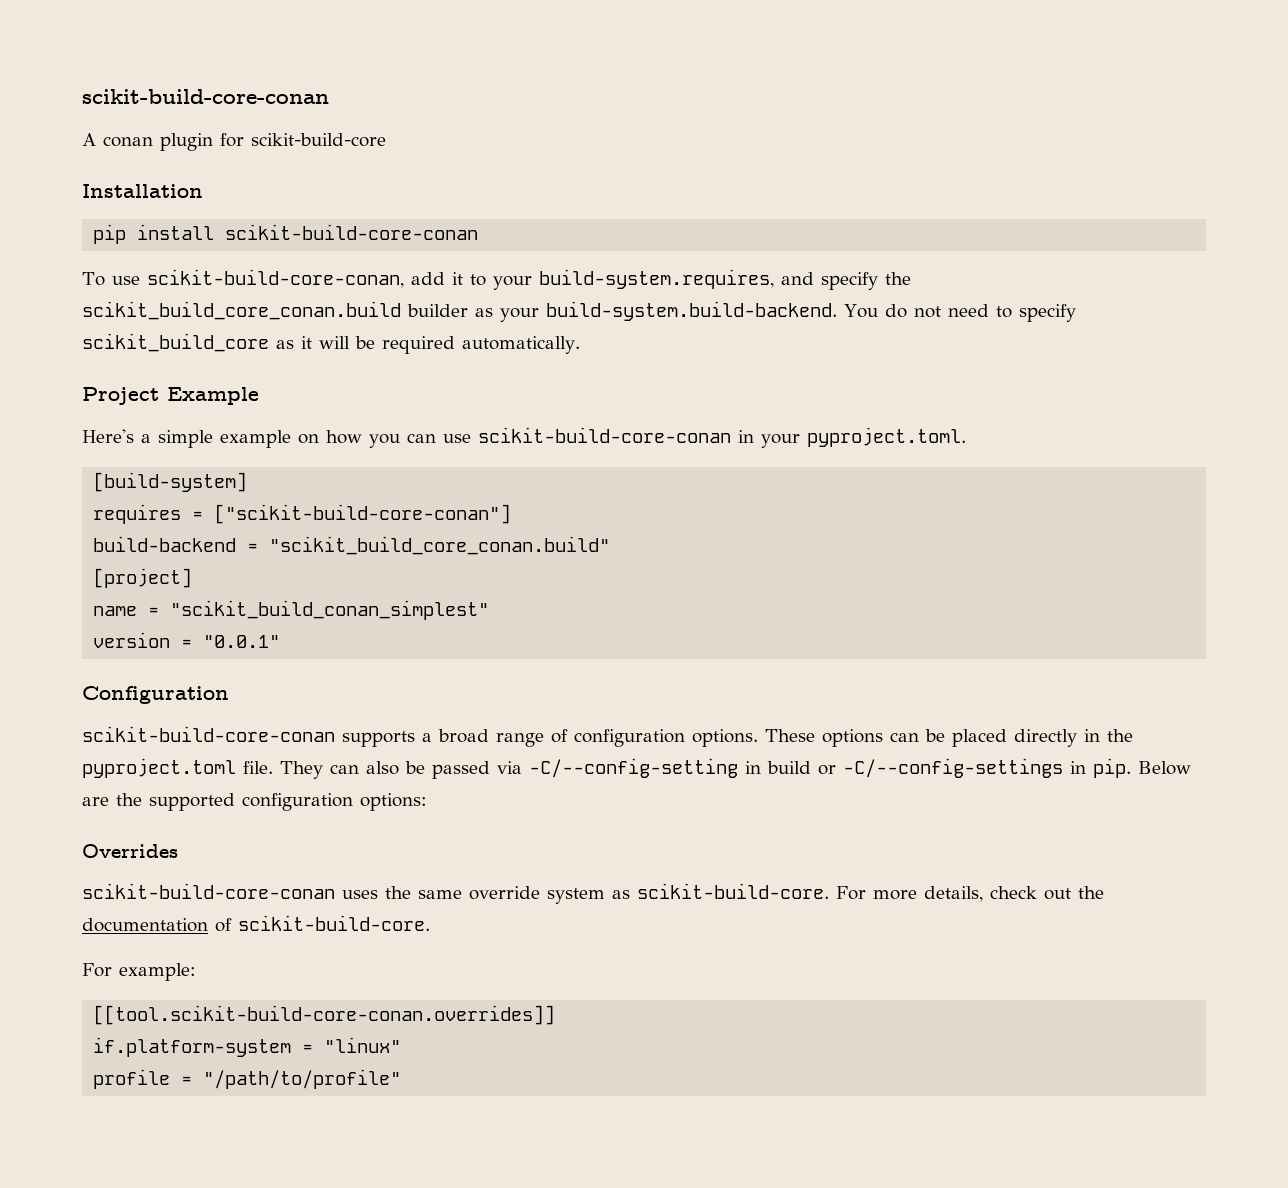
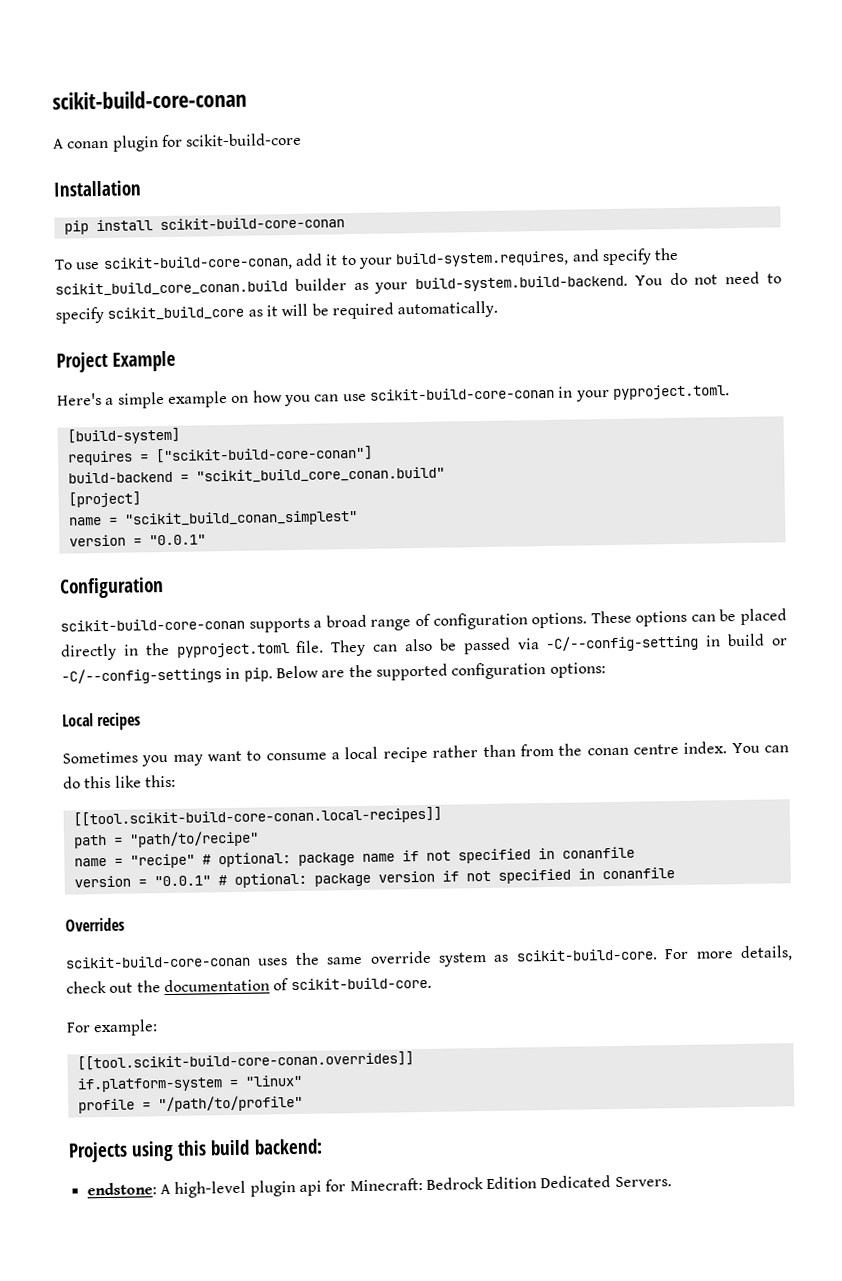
(427, 802) none -> [62,712,142,731] [62,741,790,767] [63,774,176,789] [72,806,442,828] [73,830,259,849] [73,846,635,869] [73,867,675,888] // Local recipes // Sometimes you may want to consume a local recipe rather than from the conan centre index. You can do this like this: // [[tool.scikit-build-core-conan.local-recipes]] // path = "path/to/recipe" // name = "recipe" # optional: package name if not specified in conanfile // version = "0.0.1" # optional: package version if not specified in conanfile
(402, 1079) none -> [68,1138,323,1163] [86,1175,672,1198] // Projects using this build backend: // endstone: A high-level plugin api for Minecraft: Bedrock Edition Dedicated Servers.

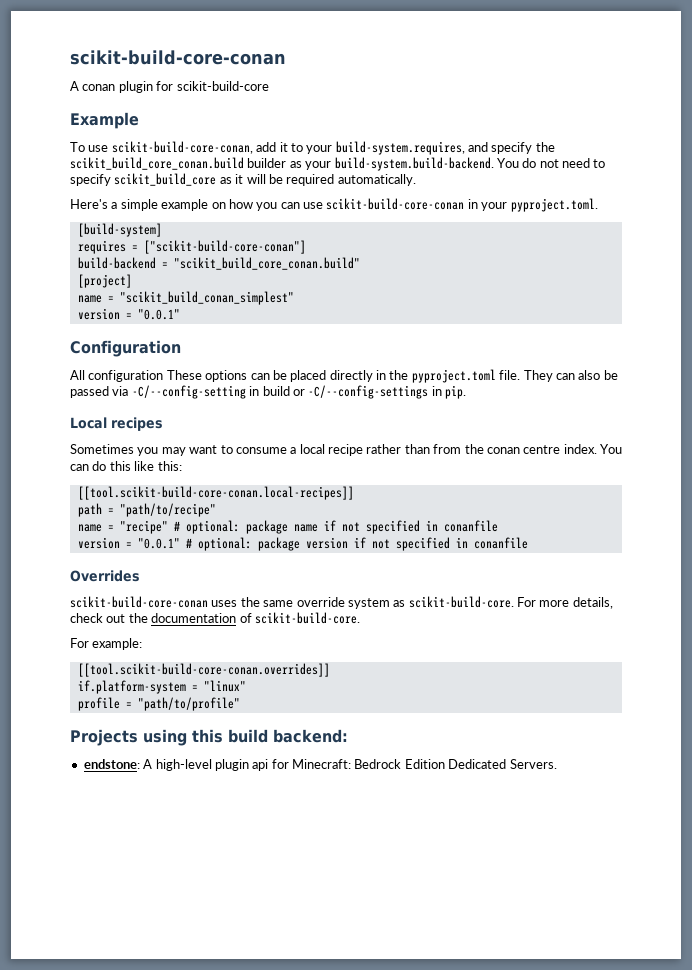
[53,180,141,197] [63,216,345,235] Installation // pip install scikit-build-core-conan -> [70,112,139,129] Example
[56,350,177,373] // Project Example -> (416, 180) none
[60,612,588,633] scikit-build-core-conan supports a broad range of configuration options. -> [70,370,164,382] All configuration
[275,662,606,681] Below are the supported configuration options: -> (466, 392) none
[157,1094,303,1113] "/path/to/profile" -> [137,697,240,711] "path/to/profile"

